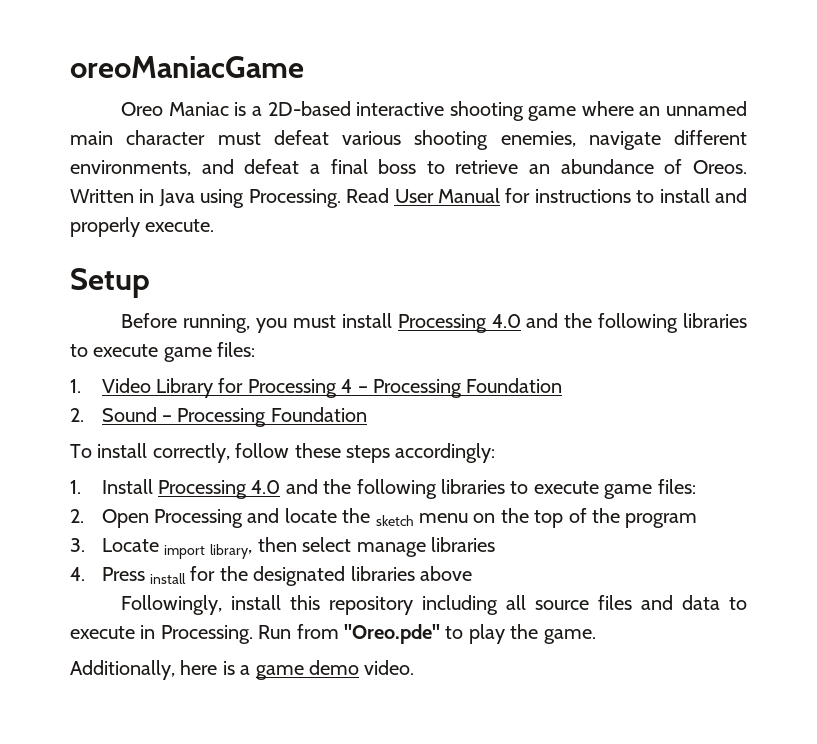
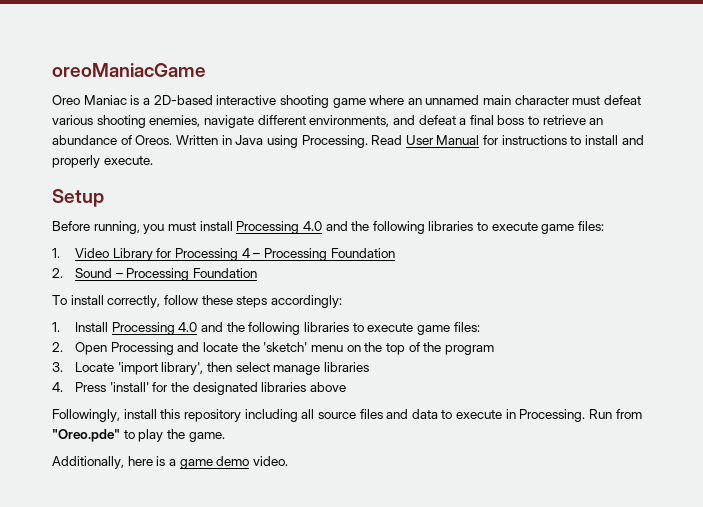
[375,515,414,526] sketch -> [263,342,308,352] 'sketch'
[163,544,253,559] import library, -> [117,362,204,375] 'import library',
[149,573,186,584] install -> [109,382,149,392] 'install'

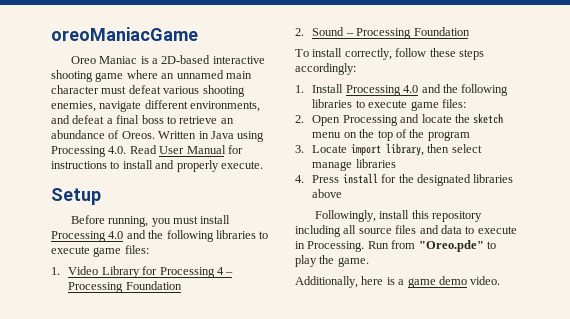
[301,135,368,148] Processing. -> [51,146,127,157] Processing 4.0.
[263,342,308,352] 'sketch' -> [473,113,504,124] sketch
[117,362,204,375] 'import library', -> [350,143,424,156] import library,
[109,382,149,392] 'install' -> [342,173,378,184] install

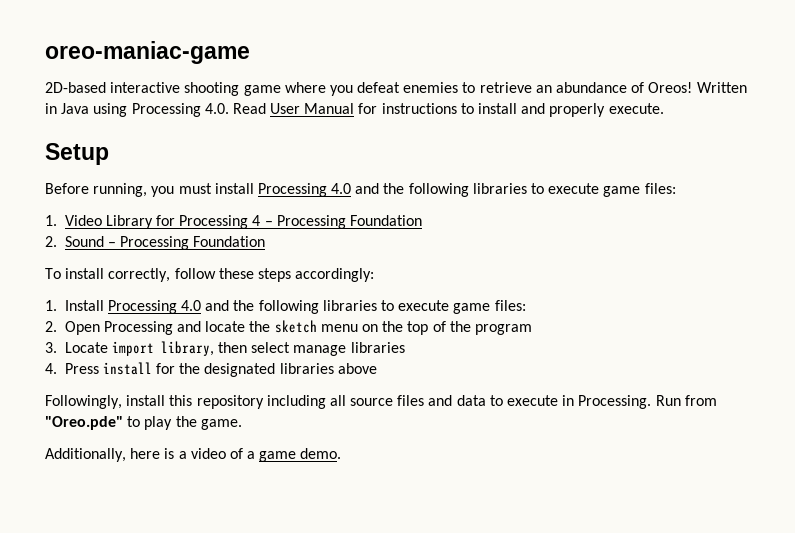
[51,27,198,41] [70,56,158,64] oreoManiacGame // Oreo Maniac is a -> [45,41,250,64] oreo-maniac-game //
[161,70,252,79] [51,85,245,97] [51,100,261,112] [51,115,164,124] an unnamed main character must defeat various shooting enemies, navigate different environments, and defeat a final boss -> [329,82,459,96] you defeat enemies
[121,131,155,139] Oreos. -> [648,82,693,93] Oreos!
[407,276,501,288] game demo video. -> [190,448,342,462] video of a game demo.

